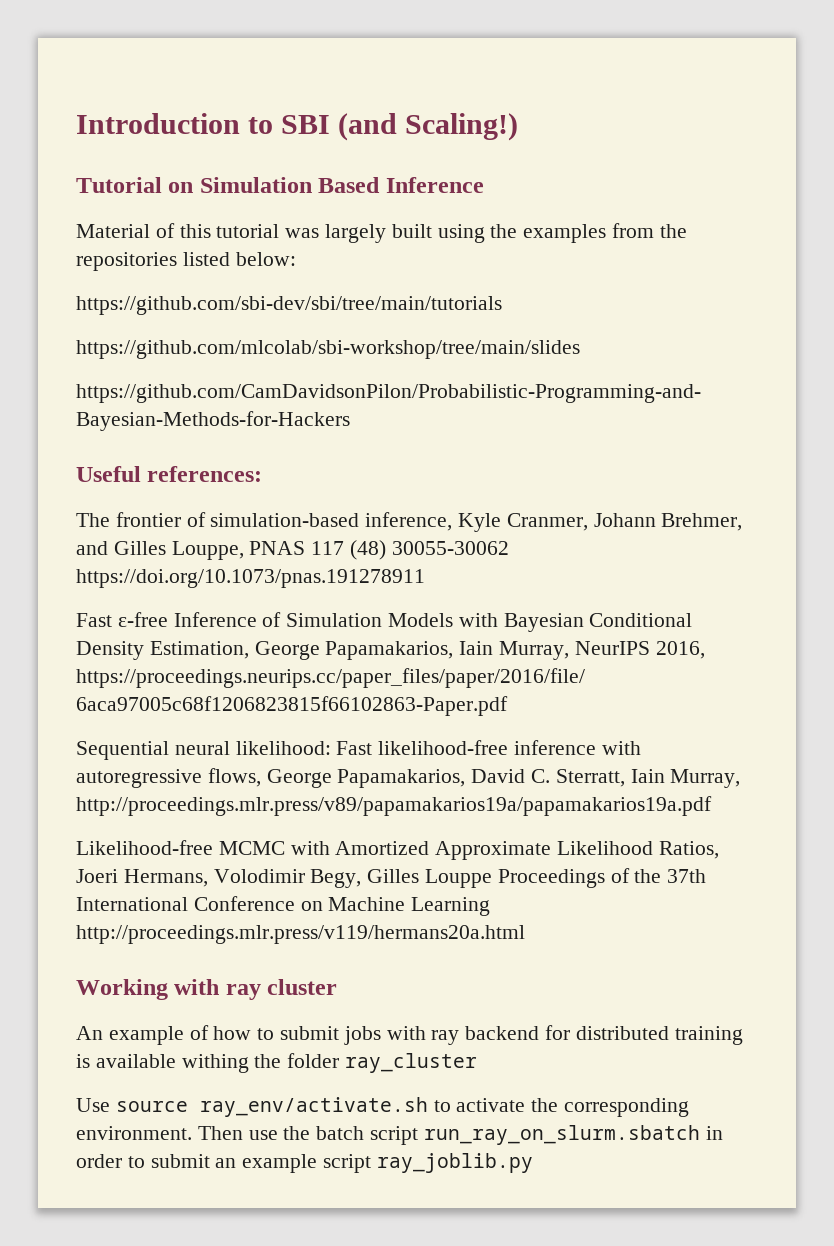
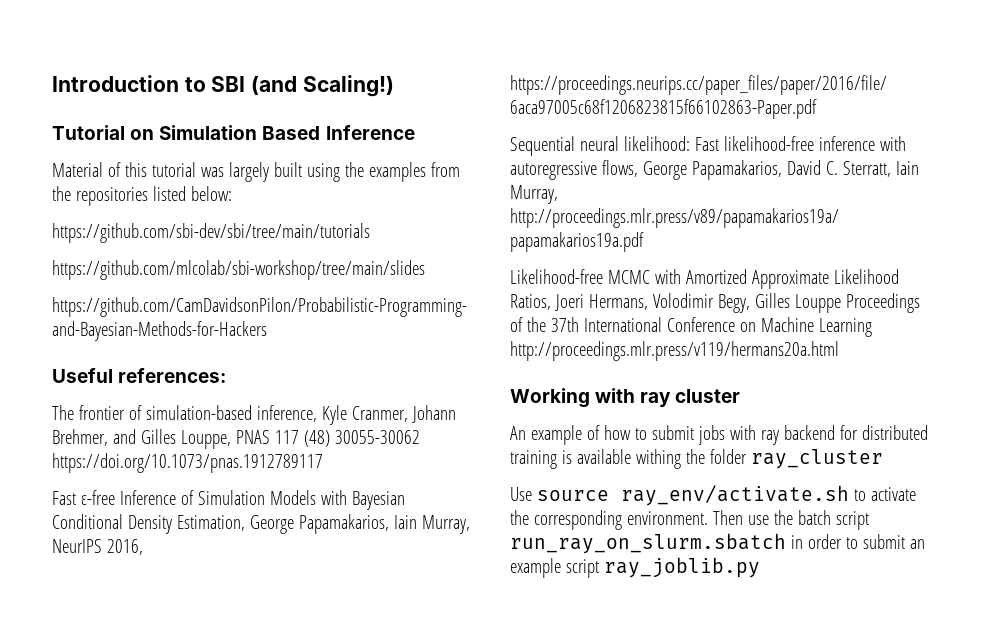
[76,569,425,588] https://doi.org/10.1073/pnas.191278911 -> [52,453,323,473] https://doi.org/10.1073/pnas.1912789117

